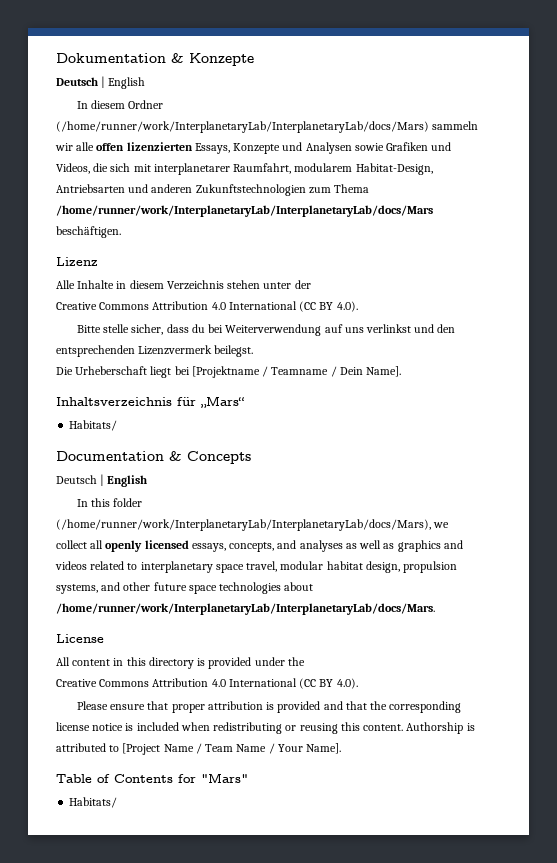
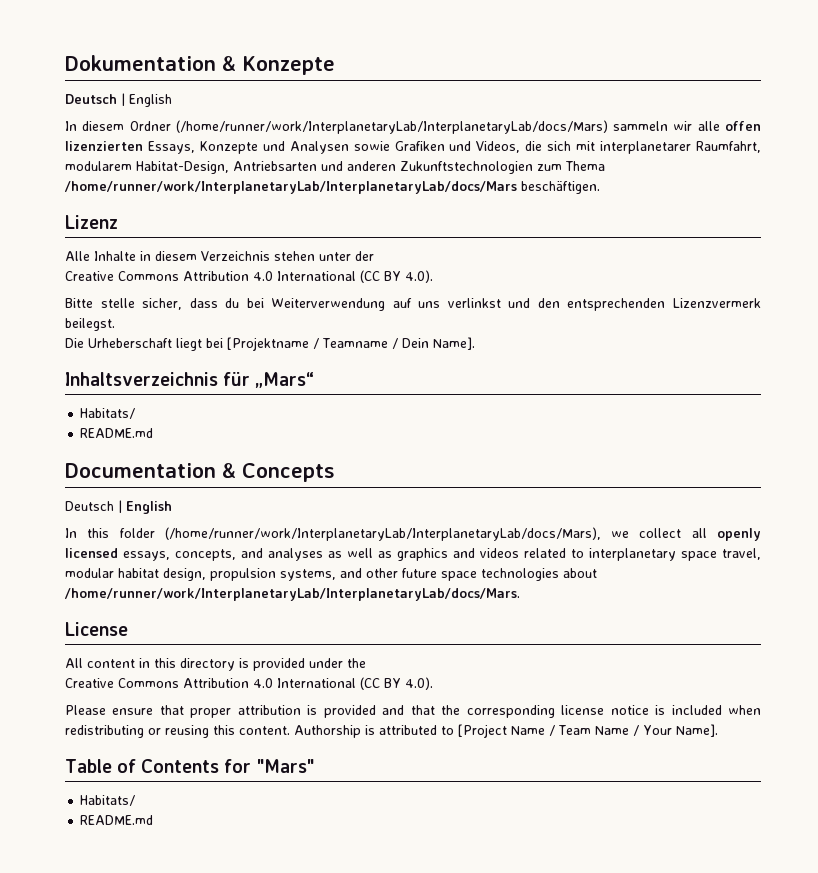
(118, 425) none -> [80,428,154,438] // README.md
(118, 802) none -> [80,815,154,825] // README.md

